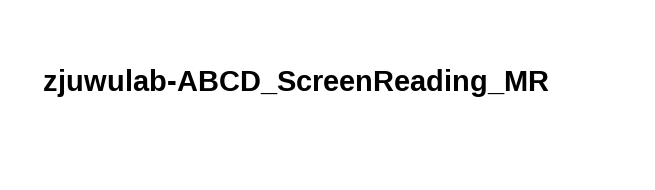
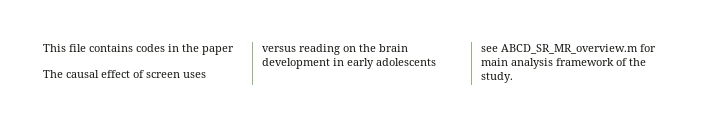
[43,69,549,97] zjuwulab-ABCD_ScreenReading_MR -> [43,44,234,55] [43,70,206,78] [262,44,408,55] [262,58,436,69] [481,44,656,54] [481,58,646,69] [481,72,513,83] This file contains codes in the paper // The causal effect of screen uses versus reading on the brain development in early adolescents // see ABCD_SR_MR_overview.m for main analysis framework of the study.

